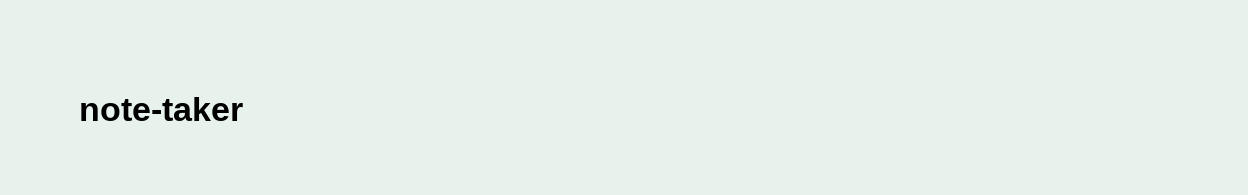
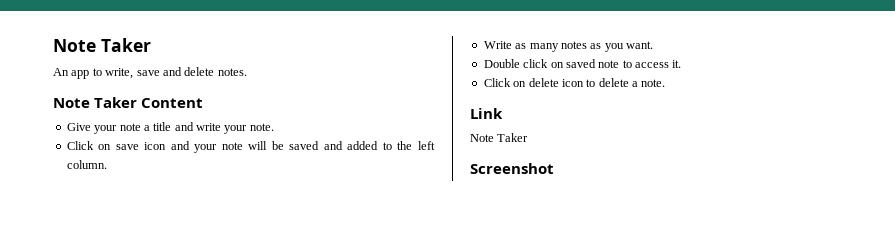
[79,97,243,121] note-taker -> [53,38,151,52] [53,67,247,79] [53,97,204,108] [66,122,274,134] [66,141,436,153] [66,160,107,169] [483,41,653,52] [483,59,682,68] [483,78,666,87] [470,108,503,119] [470,133,529,142] [470,163,554,174] Note Taker // An app to write, save and delete notes. // Note Taker Content // Give your note a title and write your note. // Click on save icon and your note will be saved and added to the left column. // Write as many notes as you want. // Double click on saved note to access it. // Click on delete icon to delete a note. // Link // Note Taker // Screenshot

